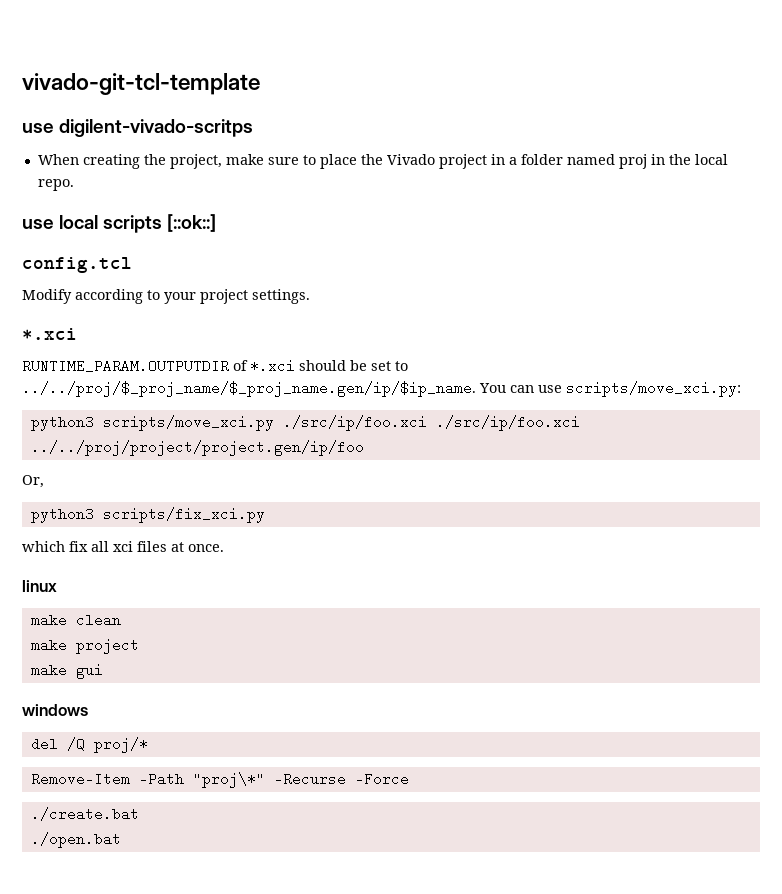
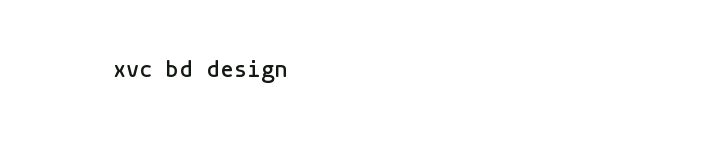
[22,73,260,95] [22,119,254,137] [37,154,728,169] [37,179,74,191] [22,214,217,233] [22,257,132,273] [22,289,310,304] [22,328,77,340] [22,359,408,373] [22,381,741,397] [30,415,580,431] [30,440,364,456] [22,475,44,488] [30,507,265,523] [22,541,224,552] [22,580,57,592] [30,613,121,627] [30,638,139,654] [30,663,103,679] [22,704,88,716] [30,737,148,753] [30,772,409,788] [30,807,139,821] [30,832,121,848] vivado-git-tcl-template // use digilent-vivado-scritps // When creating the project, make sure to place the Vivado project in a folder named proj in the local repo. // use local scripts [::ok::] // config.tcl // Modify according to your project settings. // *.xci // RUNTIME_PARAM.OUTPUTDIR of *.xci should be set to ../../proj/$_proj_name/$_proj_name.gen/ip/$ip_name. You can use scripts/move_xci.py: // python3 scripts/move_xci.py ./src/ip/foo.xci ./src/ip/foo.xci ../../proj/project/project.gen/ip/foo // Or, // python3 scripts/fix_xci.py // which fix all xci files at once. // linux // make clean // make project // make gui // windows // del /Q proj/* // Remove-Item -Path "proj\*" -Recurse -Force // ./create.bat // ./open.bat -> [113,60,288,83] xvc bd design

